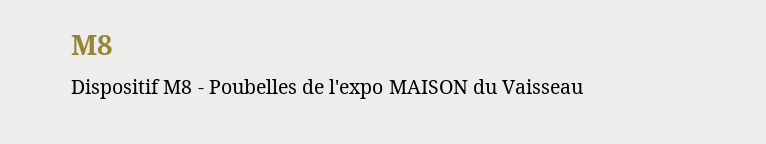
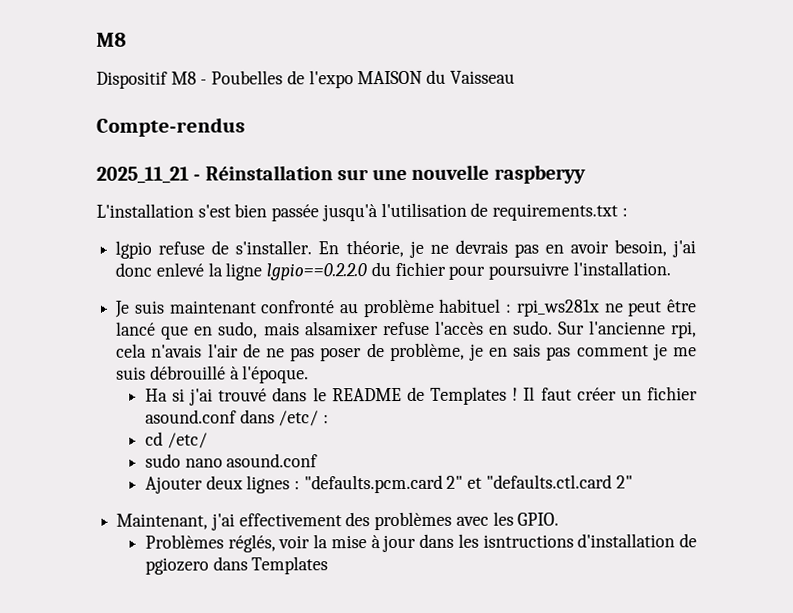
(584, 86) none -> [96,117,245,137] [96,164,586,184] [96,202,628,222] [115,239,697,259] [115,261,671,281] [114,298,697,318] [116,320,697,340] [116,342,697,362] [116,365,310,384] [144,386,698,406] [144,409,329,427] [144,431,208,449] [144,453,319,468] [144,474,633,494] [116,511,560,531] [144,533,698,553] [144,556,329,575] // Compte-rendus // 2025_11_21 - Réinstallation sur une nouvelle raspberyy // L'installation s'est bien passée jusqu'à l'utilisation de requirements.txt : // lgpio refuse de s'installer. En théorie, je ne devrais pas en avoir besoin, j'ai donc enlevé la ligne lgpio==0.2.2.0 du fichier pour poursuivre l'installation. // Je suis maintenant confronté au problème habituel : rpi_ws281x ne peut être lancé que en sudo, mais alsamixer refuse l'accès en sudo. Sur l'ancienne rpi, cela n'avais l'air de ne pas poser de problème, je en sais pas comment je me suis débrouillé à l'époque. // Ha si j'ai trouvé dans le README de Templates ! Il faut créer un fichier asound.conf dans /etc/ : // cd /etc/ // sudo nano asound.conf // Ajouter deux lignes : "defaults.pcm.card 2" et "defaults.ctl.card 2" // Maintenant, j'ai effectivement des problèmes avec les GPIO. // Problèmes réglés, voir la mise à jour dans les isntructions d'installation de pgiozero dans Templates

